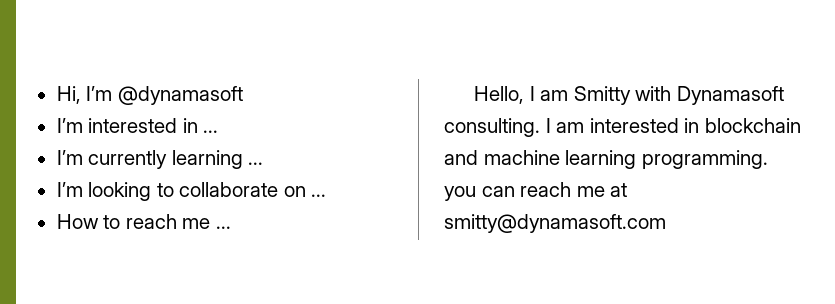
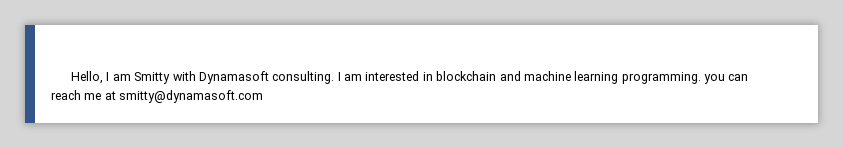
[56,86,243,105] [56,118,219,133] [56,150,264,169] [56,182,327,201] [56,214,231,229] Hi, I’m @dynamasoft // I’m interested in ... // I’m currently learning ... // I’m looking to collaborate on ... // How to reach me ... // -> (71, 77) none

